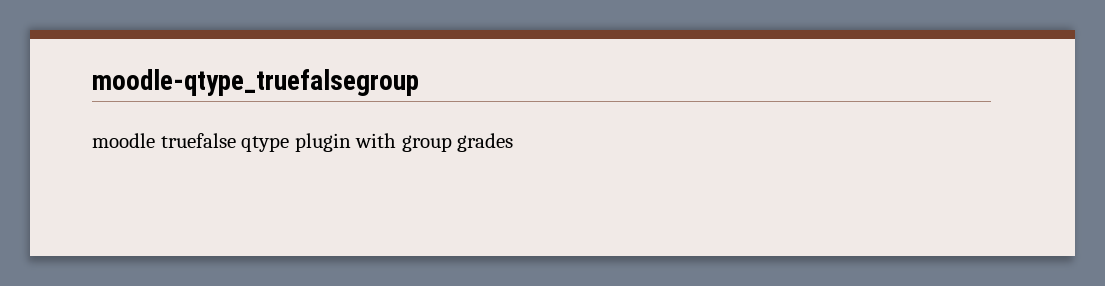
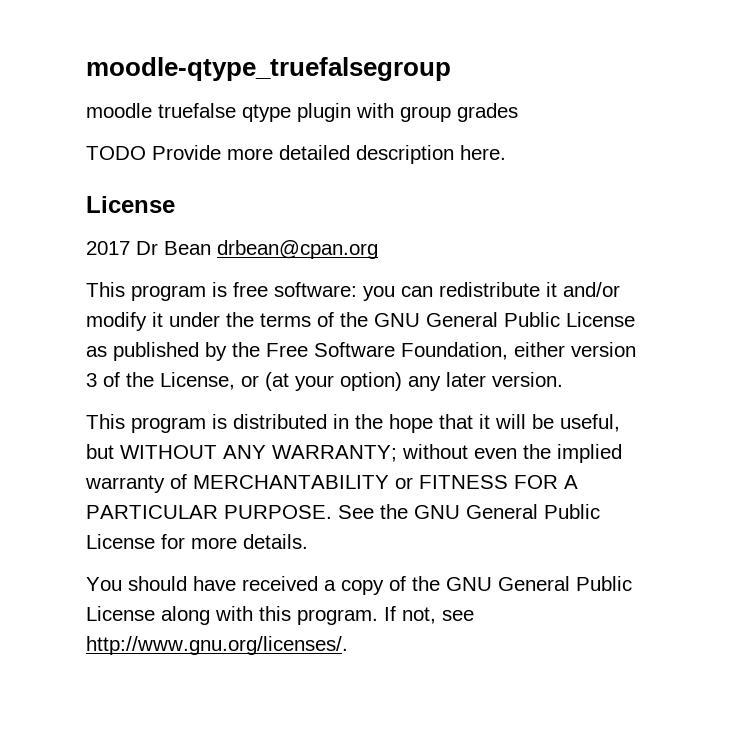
(514, 142) none -> [86,145,506,164] [86,196,175,213] [86,240,378,259] [86,282,620,301] [86,312,635,331] [86,342,636,361] [86,372,563,391] [86,414,620,433] [86,444,622,463] [85,474,578,493] [86,504,600,519] [86,534,308,549] [86,576,632,595] [86,606,474,625] [86,636,348,655] // TODO Provide more detailed description here. // License // 2017 Dr Bean drbean@cpan.org // This program is free software: you can redistribute it and/or modify it under the terms of the GNU General Public License as published by the Free Software Foundation, either version 3 of the License, or (at your option) any later version. // This program is distributed in the hope that it will be useful, but WITHOUT ANY WARRANTY; without even the implied warranty of MERCHANTABILITY or FITNESS FOR A PARTICULAR PURPOSE. See the GNU General Public License for more details. // You should have received a copy of the GNU General Public License along with this program. If not, see http://www.gnu.org/licenses/.

